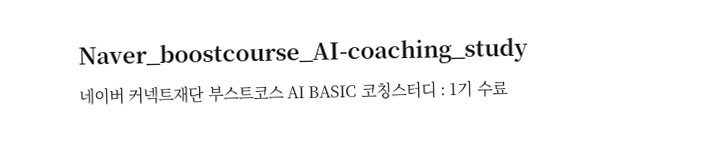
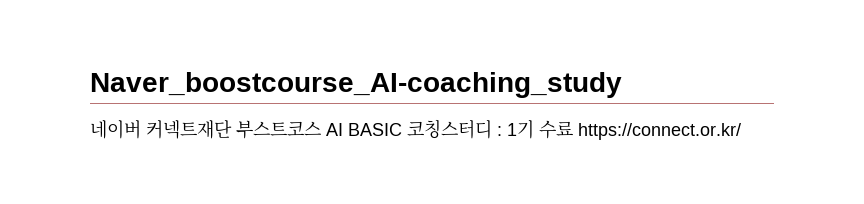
(509, 88) none -> [578,123,741,140] https://connect.or.kr/

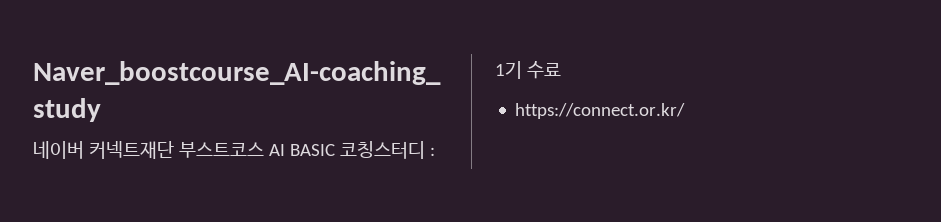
(573, 129) none -> (561, 70) //

